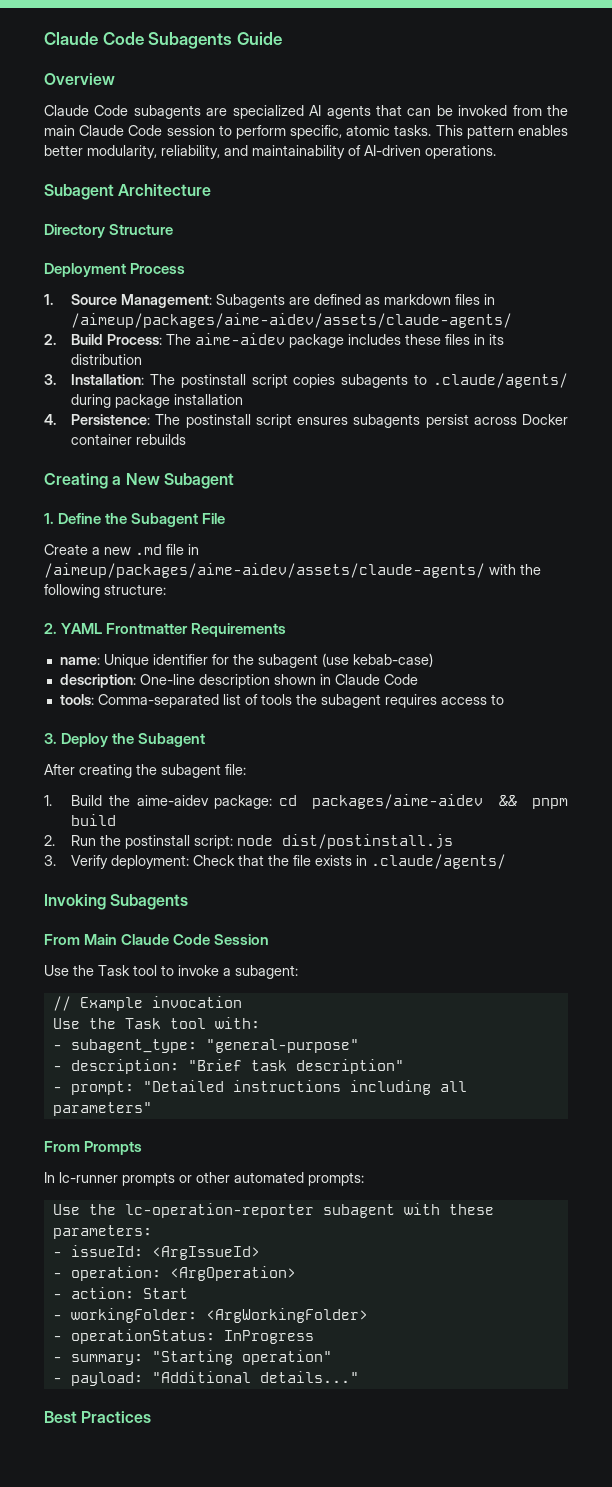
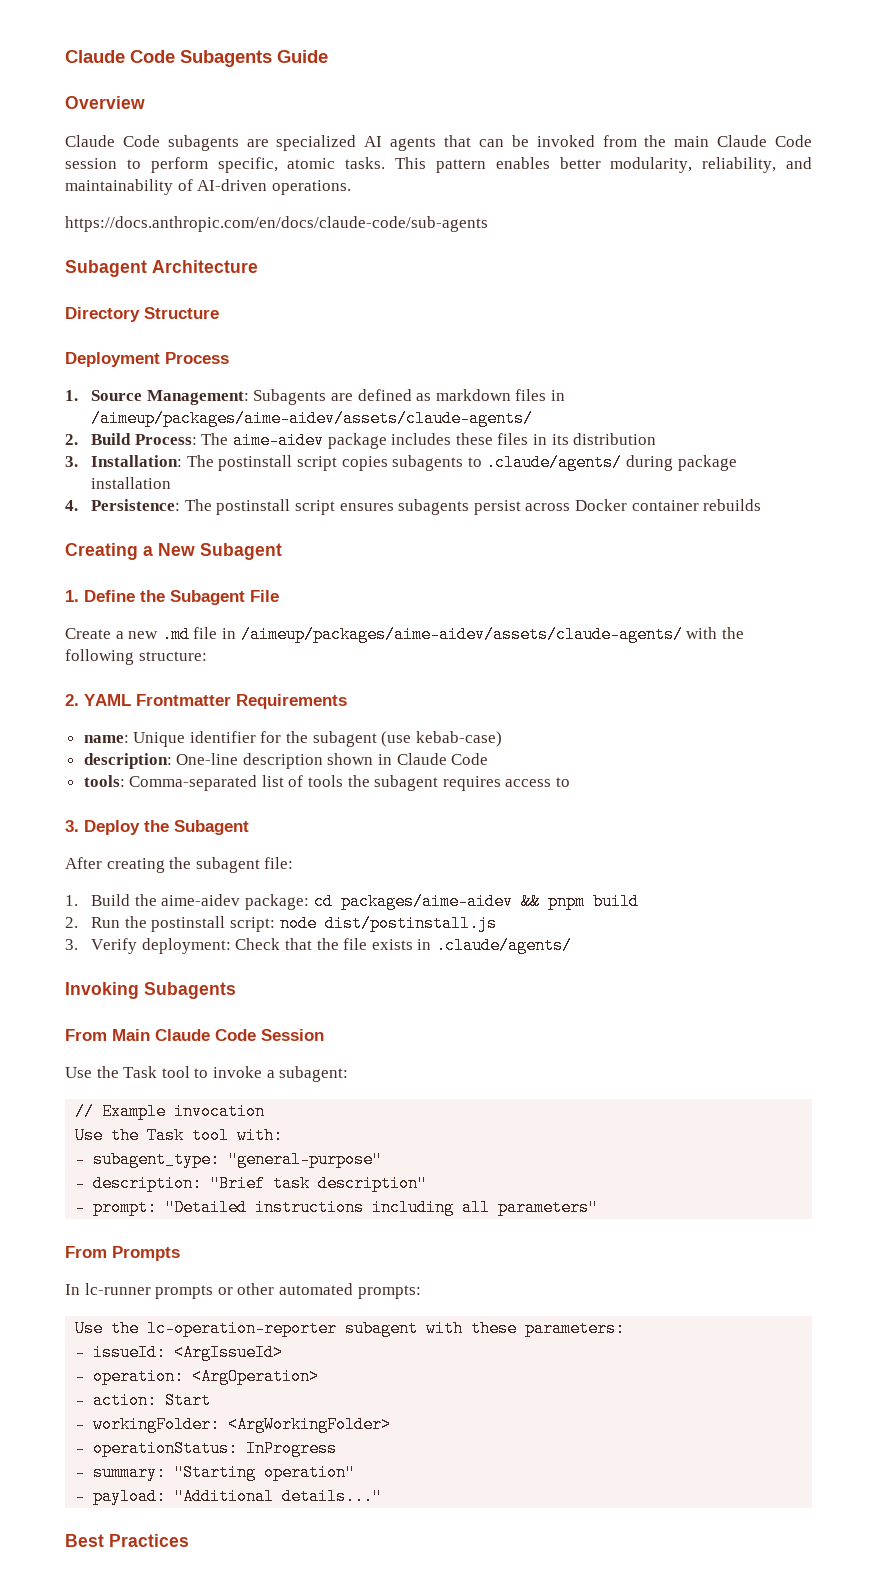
(496, 152) none -> [65,216,488,232] // https://docs.anthropic.com/en/docs/claude-code/sub-agents

